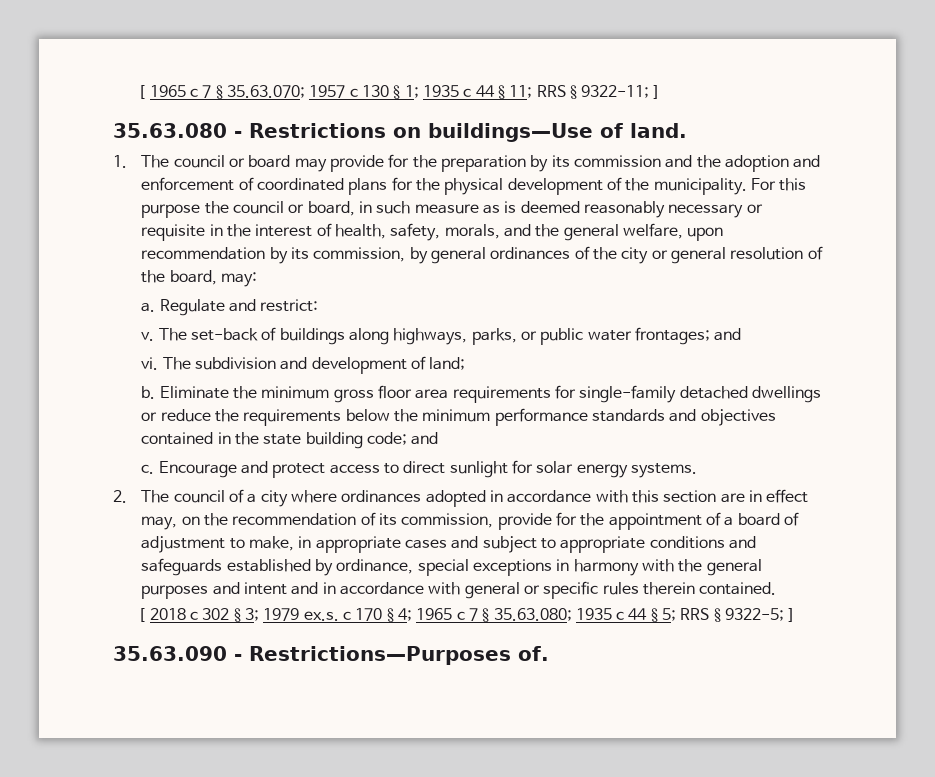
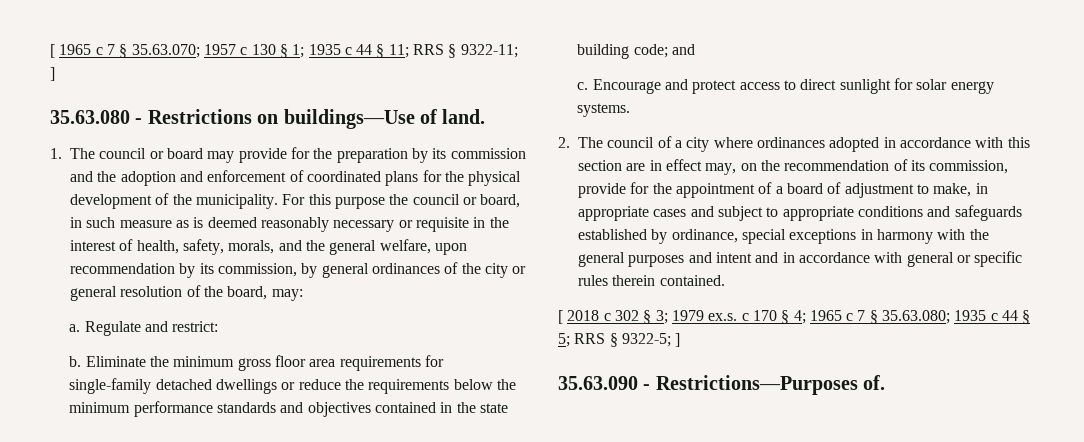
[141,327,742,345] [141,356,466,374] // v. The set-back of buildings along highways, parks, or public water frontages; and // vi. The subdivision and development of land; -> (219, 326) none

